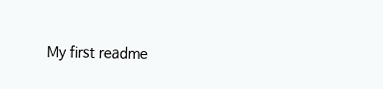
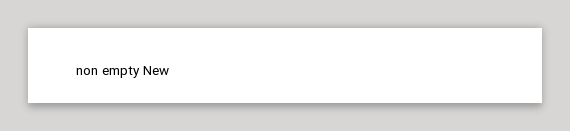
[46,44,148,62] My first readme -> [76,66,169,78] non empty New

